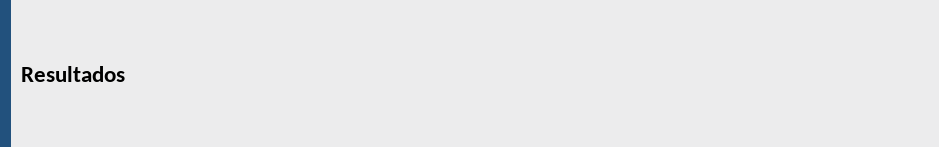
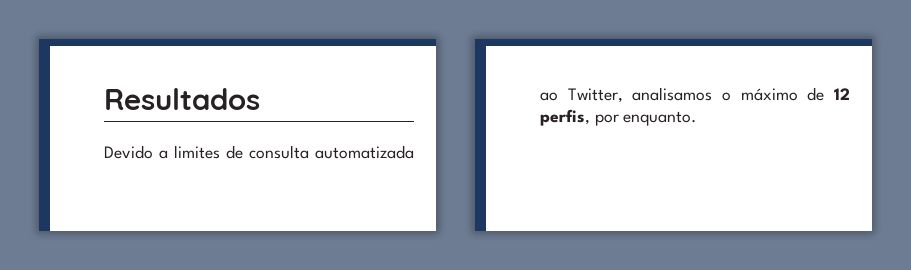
(125, 74) none -> [104,145,414,159] [540,87,850,103] [540,109,697,126] // Devido a limites de consulta automatizada ao Twitter, analisamos o máximo de 12 perfis, por enquanto.

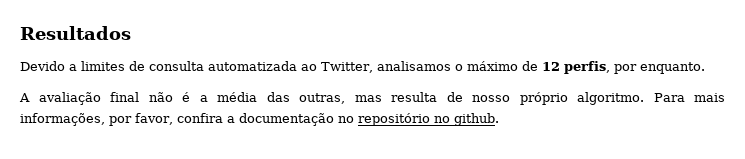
(697, 118) none -> [19,92,725,105] [20,113,499,126] // A avaliação final não é a média das outras, mas resulta de nosso próprio algoritmo. Para mais informações, por favor, confira a documentação no repositório no github.

